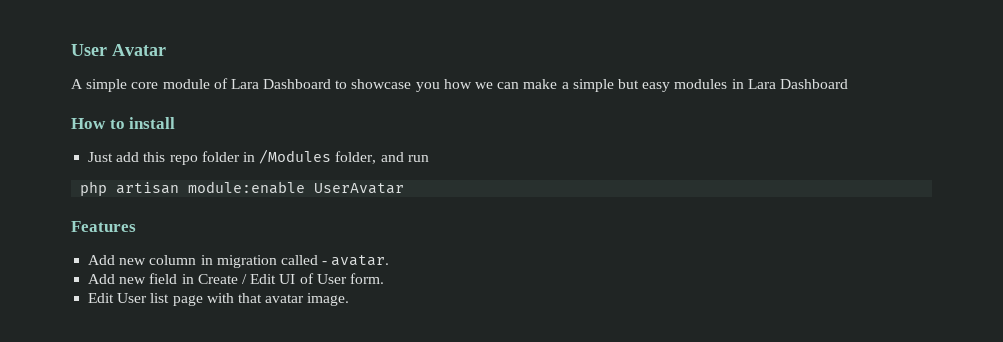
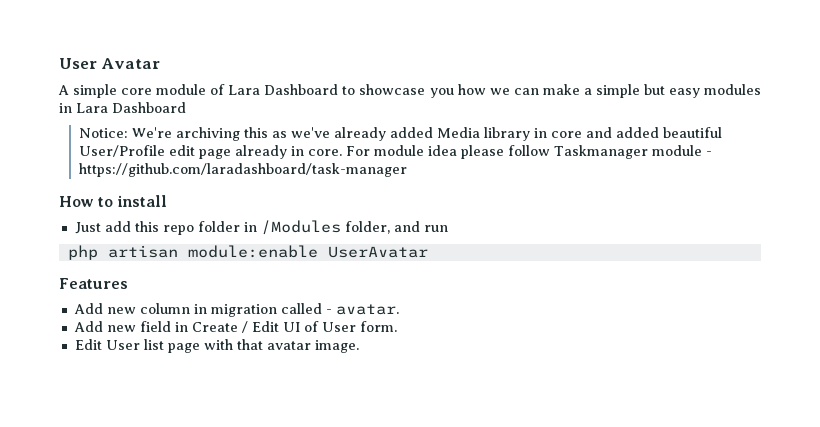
(848, 84) none -> [79,127,723,141] [79,145,713,159] [79,163,408,177] // Notice: We're archiving this as we've already added Media library in core and added beautiful User/Profile edit page already in core. For module idea please follow Taskmanager module - https://github.com/laradashboard/task-manager

